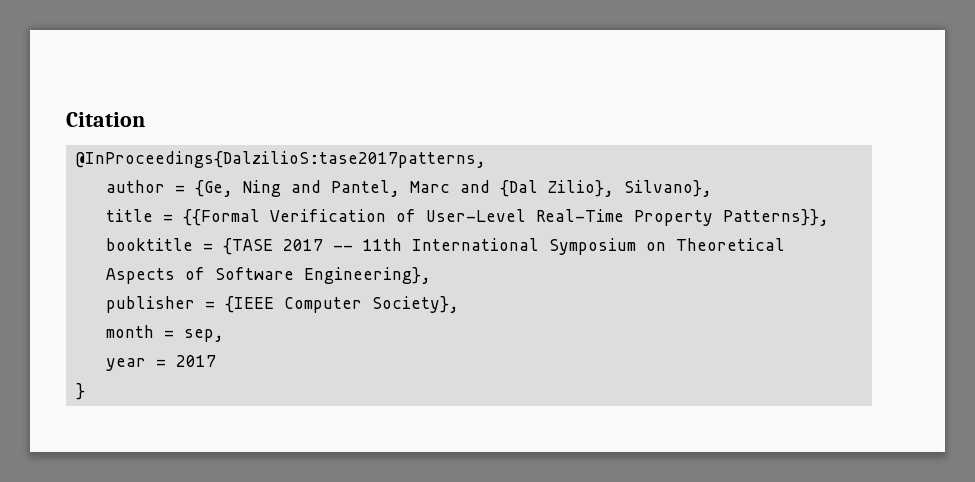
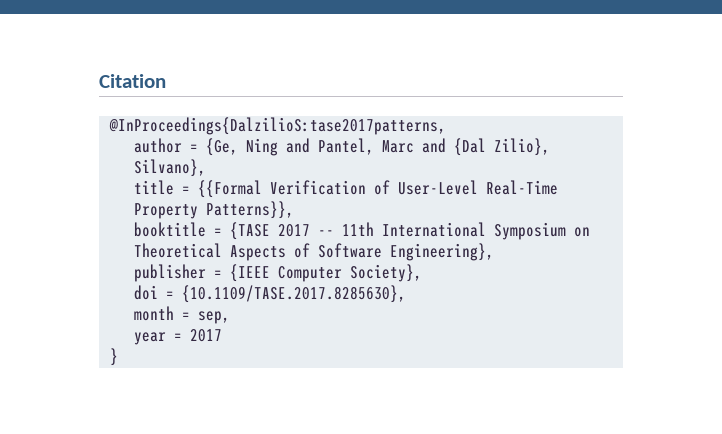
(460, 304) none -> [134,285,407,303] // doi = {10.1109/TASE.2017.8285630},

